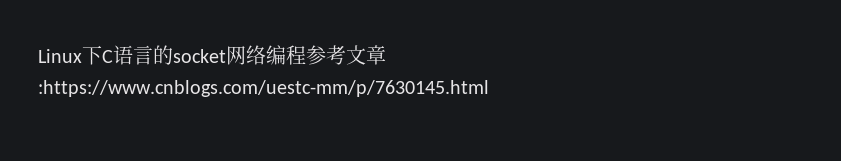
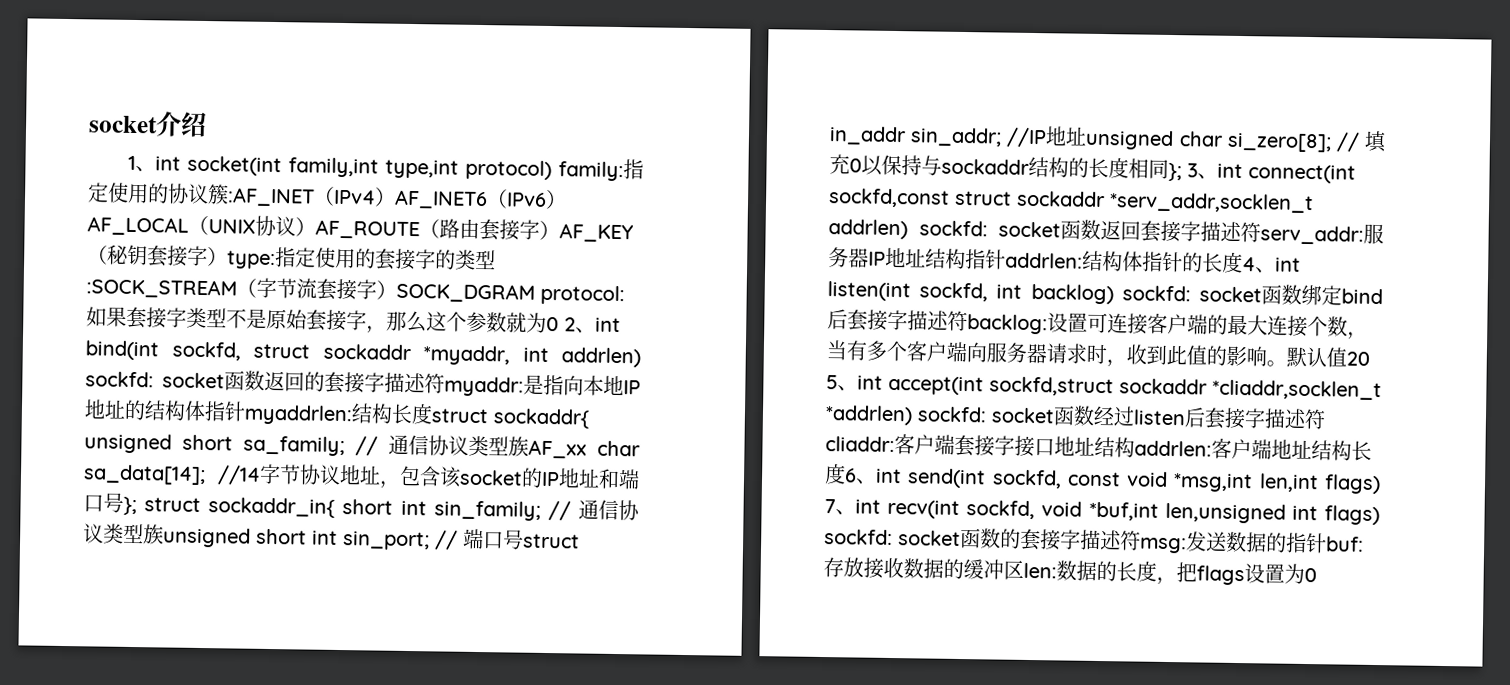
[38,45,386,65] [38,80,489,97] Linux下C语言的socket网络编程参考文章:https://www.cnblogs.com/uestc-mm/p/7630145.html -> [88,111,207,138] [127,155,644,182] [87,182,567,210] [87,215,634,243] [87,244,496,271] [86,277,625,306] [86,306,621,334] [85,340,641,368] [85,370,641,397] [84,399,590,429] [84,433,640,459] [83,463,640,490] [83,492,641,521] [83,523,580,551] [829,126,1388,153] [829,154,1356,184] [828,188,1314,214] [828,219,1384,245] [828,247,1301,274] [827,281,1383,306] [827,309,1368,340] [826,340,1370,368] [826,375,1382,401] [825,405,1326,430] [825,434,1372,461] [824,463,1381,495] [824,499,1380,526] [824,527,1364,554] [823,557,1317,586] socket介绍 // 1、int socket(int family,int type,int protocol) family:指定使用的协议簇:AF_INET（IPv4）AF_INET6（IPv6）AF_LOCAL（UNIX协议）AF_ROUTE（路由套接字）AF_KEY（秘钥套接字）type:指定使用的套接字的类型:SOCK_STREAM（字节流套接字）SOCK_DGRAM protocol:如果套接字类型不是原始套接字，那么这个参数就为0 2、int bind(int sockfd, struct sockaddr *myaddr, int addrlen) sockfd: socket函数返回的套接字描述符myaddr:是指向本地IP地址的结构体指针myaddrlen:结构长度struct sockaddr{ unsigned short sa_family; // 通信协议类型族AF_xx char sa_data[14]; //14字节协议地址，包含该socket的IP地址和端口号}; struct sockaddr_in{ short int sin_family; // 通信协议类型族unsigned short int sin_port; // 端口号struct in_addr sin_addr; //IP地址unsigned char si_zero[8]; // 填充0以保持与sockaddr结构的长度相同}; 3、int connect(int sockfd,const struct sockaddr *serv_addr,socklen_t addrlen) sockfd: socket函数返回套接字描述符serv_addr:服务器IP地址结构指针addrlen:结构体指针的长度4、int listen(int sockfd, int backlog) sockfd: socket函数绑定bind后套接字描述符backlog:设置可连接客户端的最大连接个数，当有多个客户端向服务器请求时，收到此值的影响。默认值20 5、int accept(int sockfd,struct sockaddr *cliaddr,socklen_t *addrlen) sockfd: socket函数经过listen后套接字描述符cliaddr:客户端套接字接口地址结构addrlen:客户端地址结构长度6、int send(int sockfd, const void *msg,int len,int flags) 7、int recv(int sockfd, void *buf,int len,unsigned int flags) sockfd: socket函数的套接字描述符msg:发送数据的指针buf:存放接收数据的缓冲区len:数据的长度，把flags设置为0

